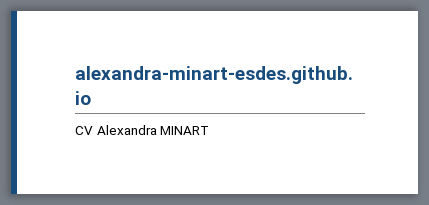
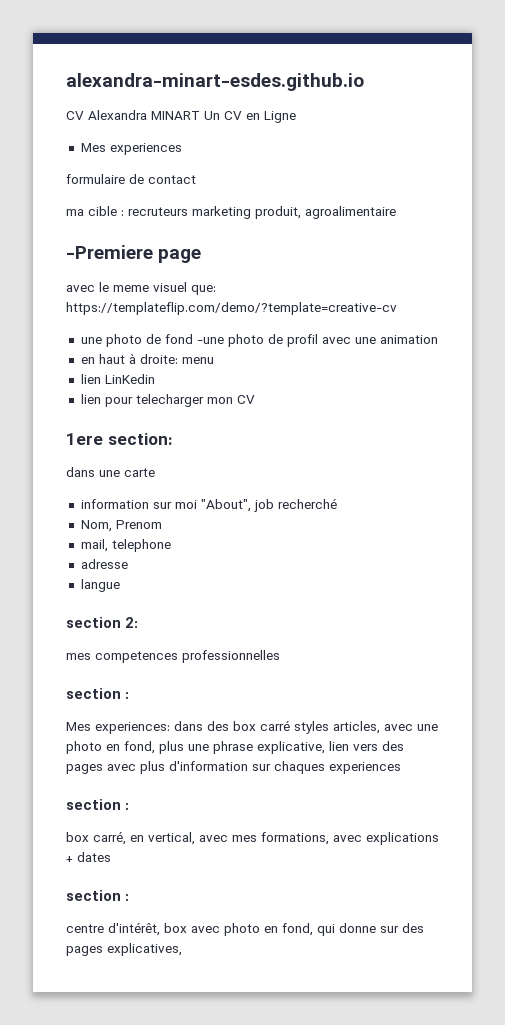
(210, 130) none -> [204,111,296,123] [80,143,182,155] [66,174,196,184] [66,206,396,219] [66,245,202,263] [66,282,216,295] [66,302,397,315] [80,334,438,347] [80,353,214,364] [80,374,155,384] [80,394,255,407] [66,433,173,445] [66,467,155,477] [80,498,337,512] [80,520,162,532] [80,539,171,552] [80,559,128,569] [80,579,120,592] [66,617,139,628] [66,650,280,663] [66,688,130,699] [66,720,438,734] [66,741,404,754] [66,761,401,774] [66,799,130,810] [66,831,439,845] [66,852,111,862] [66,890,130,901] [66,922,424,936] [66,943,182,956] Un CV en Ligne // Mes experiences // formulaire de contact // ma cible : recruteurs marketing produit, agroalimentaire // -Premiere page // avec le meme visuel que: https://templateflip.com/demo/?template=creative-cv // une photo de fond -une photo de profil avec une animation // en haut à droite: menu // lien LinKedin // lien pour telecharger mon CV // 1ere section: // dans une carte // information sur moi "About", job recherché // Nom, Prenom // mail, telephone // adresse // langue // section 2: // mes competences professionnelles // section : // Mes experiences: dans des box carré styles articles, avec une photo en fond, plus une phrase explicative, lien vers des pages avec plus d'information sur chaques experiences // section : // box carré, en vertical, avec mes formations, avec explications + dates // section : // centre d'intérêt, box avec photo en fond, qui donne sur des pages explicatives,

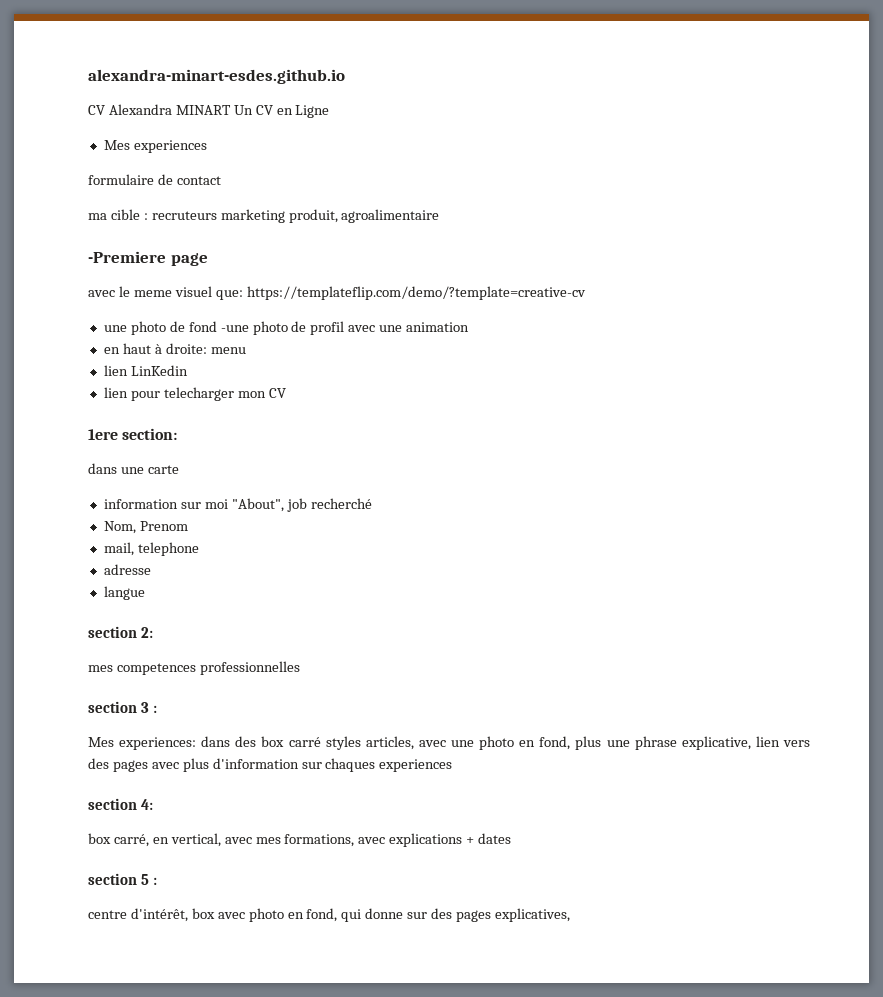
(121, 693) none -> [141,702,150,713] 3
[125,803,130,810] : -> [141,799,154,810] 4:
(121, 895) none -> [141,874,150,885] 5

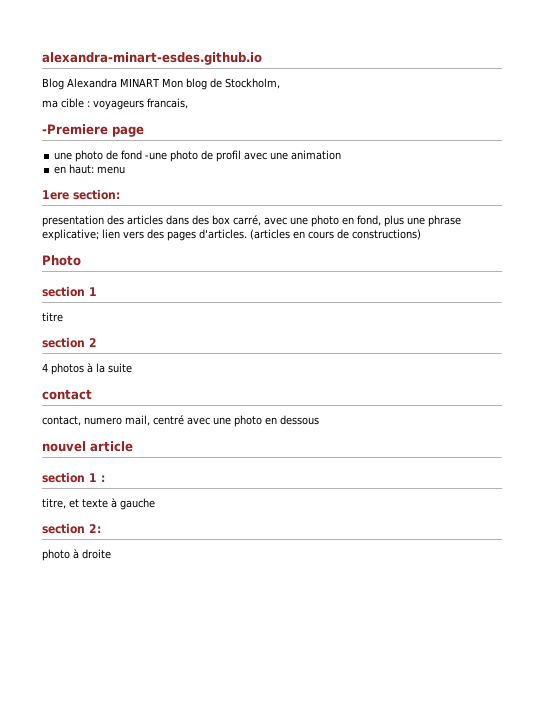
[88,105,105,115] CV -> [42,78,64,90] Blog
[233,105,330,118] [103,140,207,153] [88,174,221,185] [88,209,440,223] [88,251,208,266] [88,286,586,300] Un CV en Ligne // Mes experiences // formulaire de contact // ma cible : recruteurs marketing produit, agroalimentaire // -Premiere page // avec le meme visuel que: https://templateflip.com/demo/?template=creative-cv -> [162,78,280,90] [42,98,188,110] [42,124,144,137] Mon blog de Stockholm, // ma cible : voyageurs francais, // -Premiere page
[122,343,246,354] [103,365,188,376] [103,387,286,401] [88,428,178,440] [88,463,179,474] [103,498,372,512] [103,521,188,534] [103,542,199,556] [103,564,151,575] [103,586,145,600] [88,626,154,638] [88,661,300,675] [88,701,158,713] [88,736,414,750] haut à droite: menu // lien LinKedin // lien pour telecharger mon CV // 1ere section: // dans une carte // information sur moi "About", job recherché // Nom, Prenom // mail, telephone // adresse // langue // section 2: // mes competences professionnelles // section 3 : // Mes experiences: dans des box carré styles articles, -> [69,164,126,174] [42,189,120,200] [42,215,261,227] haut: menu // 1ere section: // presentation des articles dans des box carré,
[681,736,751,750] explicative, -> [42,229,99,241] explicative;
[151,758,453,772] [88,798,154,810] [88,833,512,847] [88,873,158,885] [88,908,570,922] avec plus d'information sur chaques experiences // section 4: // box carré, en vertical, avec mes formations, avec explications + dates // section 5 : // centre d'intérêt, box avec photo en fond, qui donne sur des pages explicatives, -> [199,229,421,240] [42,255,81,266] [42,286,97,297] [42,312,63,322] [42,337,97,348] [42,363,132,375] [42,389,92,400] [42,415,319,427] [42,441,133,452] [42,472,105,483] [42,498,155,510] [42,523,101,534] [42,549,111,561] d'articles. (articles en cours de constructions) // Photo // section 1 // titre // section 2 // 4 photos à la suite // contact // contact, numero mail, centré avec une photo en dessous // nouvel article // section 1 : // titre, et texte à gauche // section 2: // photo à droite

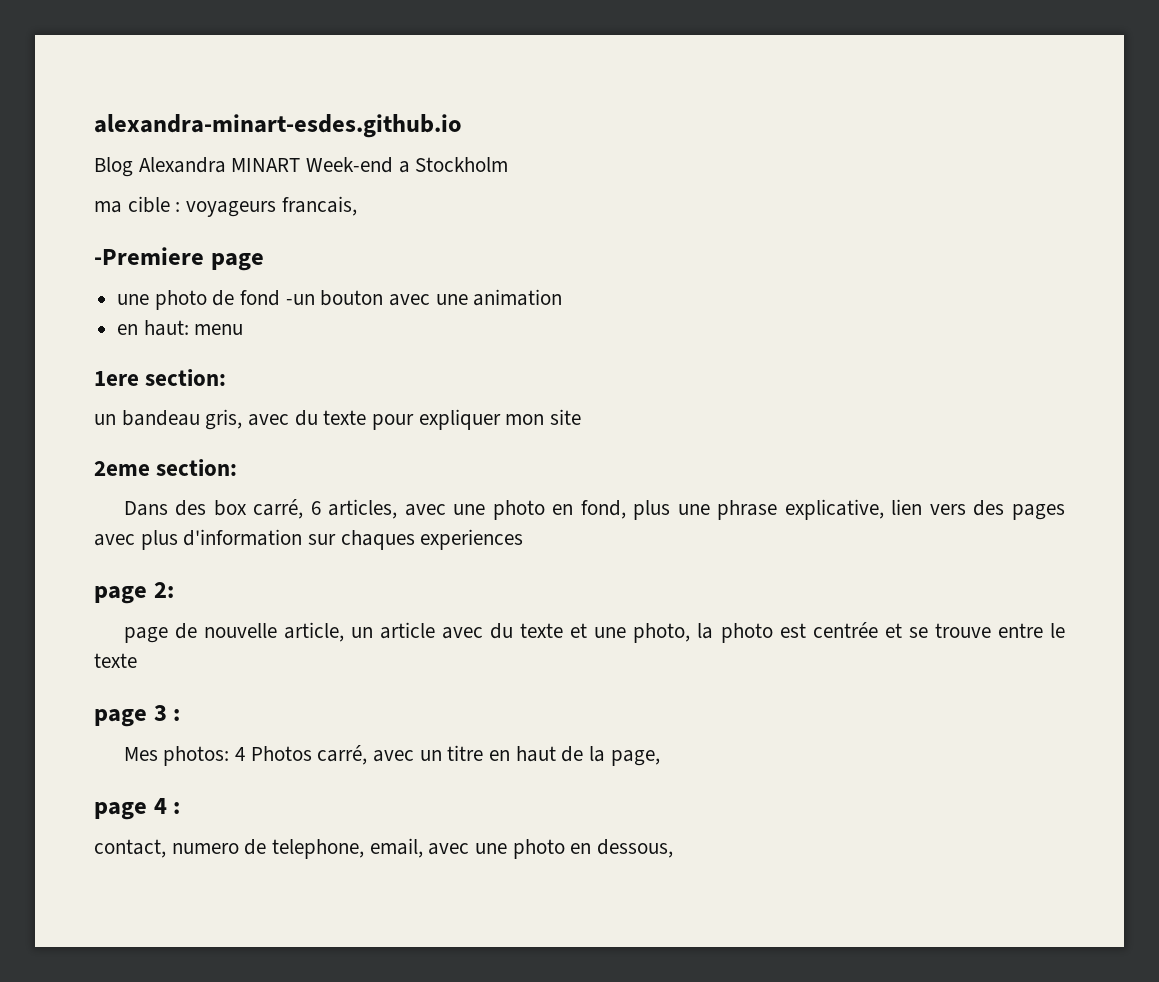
[162,78,280,90] Mon blog de Stockholm, -> [306,157,509,173] Week-end a Stockholm
[145,150,242,162] -une photo de profil -> [285,290,384,306] -un bouton
[42,215,189,227] presentation des articles dans -> [94,409,582,430] [94,459,238,476] [123,501,168,516] un bandeau gris, avec du texte pour expliquer mon site // 2eme section: // Dans
(261, 220) none -> [310,499,398,519] 6 articles,
[42,229,99,241] explicative; -> [784,499,884,520] explicative,
[199,229,421,240] [42,255,81,266] [42,286,97,297] [42,312,63,322] [42,337,97,348] [42,363,132,375] [42,389,92,400] d'articles. (articles en cours de constructions) // Photo // section 1 // titre // section 2 // 4 photos à la suite // contact -> [94,529,524,550] [94,582,174,604] [123,622,1066,643] [94,653,137,668] [94,705,181,727] [123,745,660,766] [94,798,181,820] avec plus d'information sur chaques experiences // page 2: // page de nouvelle article, un article avec du texte et une photo, la photo est centrée et se trouve entre le texte // page 3 : // Mes photos: 4 Photos carré, avec un titre en haut de la page, // page 4 :
[125,415,319,427] [42,441,133,452] [42,472,105,483] [42,498,155,510] [42,523,101,534] [42,549,111,561] mail, centré avec une photo en dessous // nouvel article // section 1 : // titre, et texte à gauche // section 2: // photo à droite -> [244,838,674,859] de telephone, email, avec une photo en dessous,

